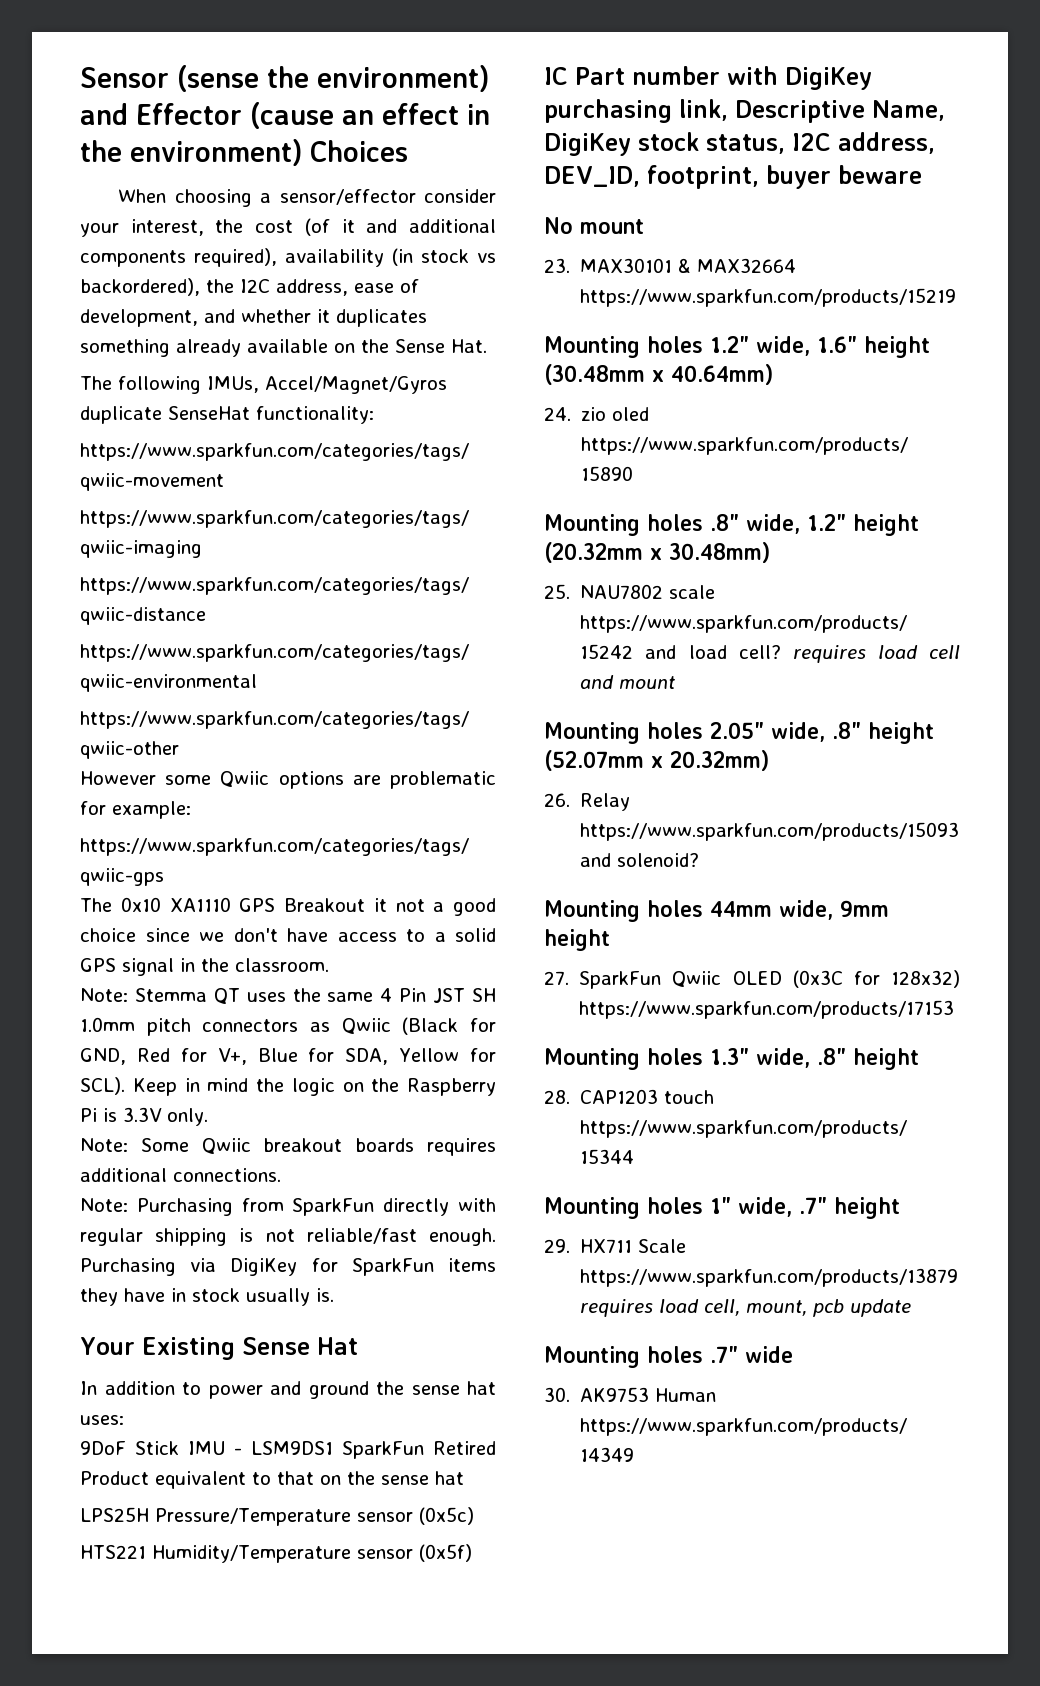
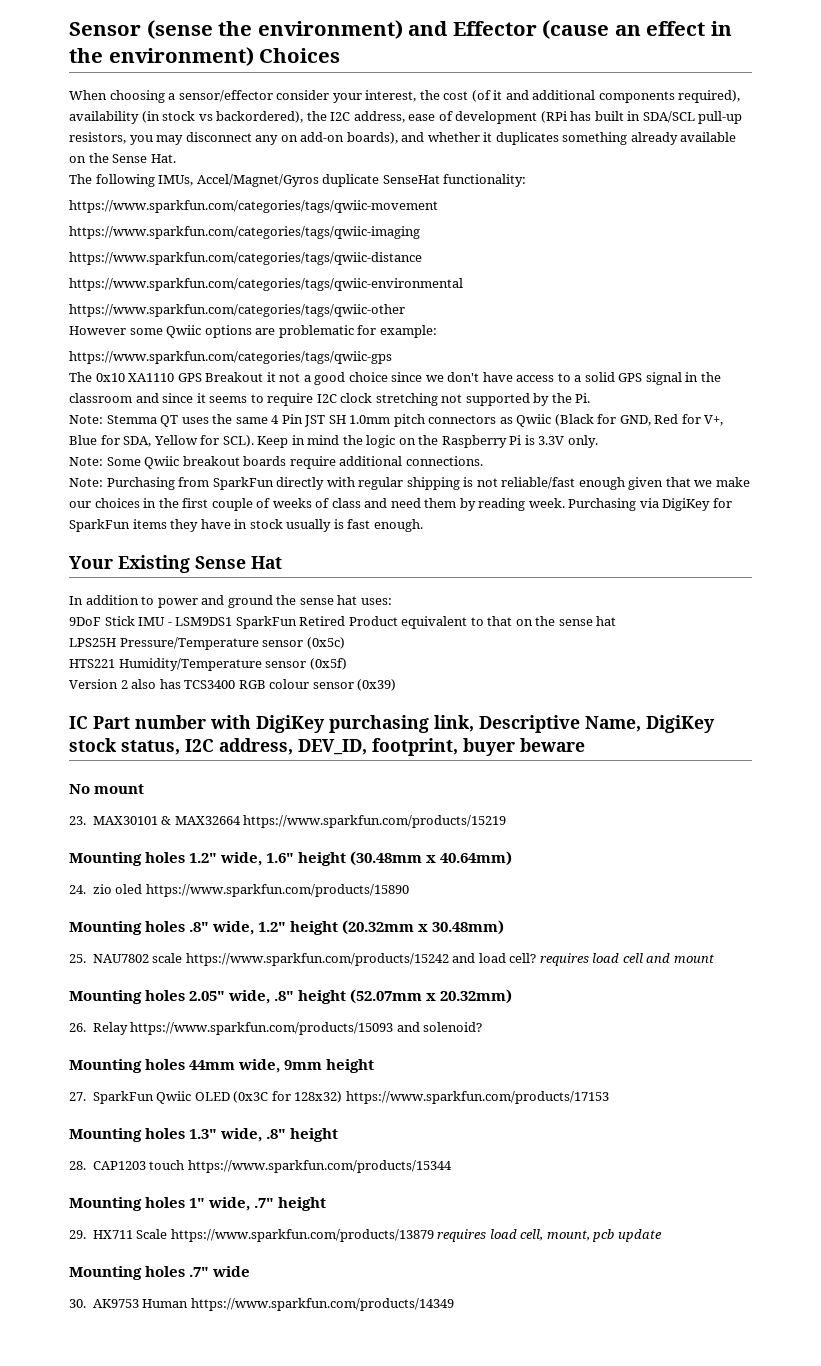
[80,309,198,327] development, -> [455,111,743,124] [69,132,398,145] development (RPi has built in SDA/SCL pull-up resistors, you may disconnect any on add-on boards),
[235,958,329,972] classroom. -> [69,393,591,406] classroom and since it seems to require I2C clock stretching not supported by the Pi.
[427,1138,496,1156] requires -> [289,456,336,469] require
[428,1228,496,1246] enough. -> [578,477,750,490] [69,498,565,511] enough given that we make our choices in the first couple of weeks of class and need them by reading week.
[316,1288,334,1302] is. -> [333,519,423,532] is fast enough.
(472, 1553) none -> [69,679,397,691] // Version 2 also has TCS3400 RGB colour sensor (0x39)

